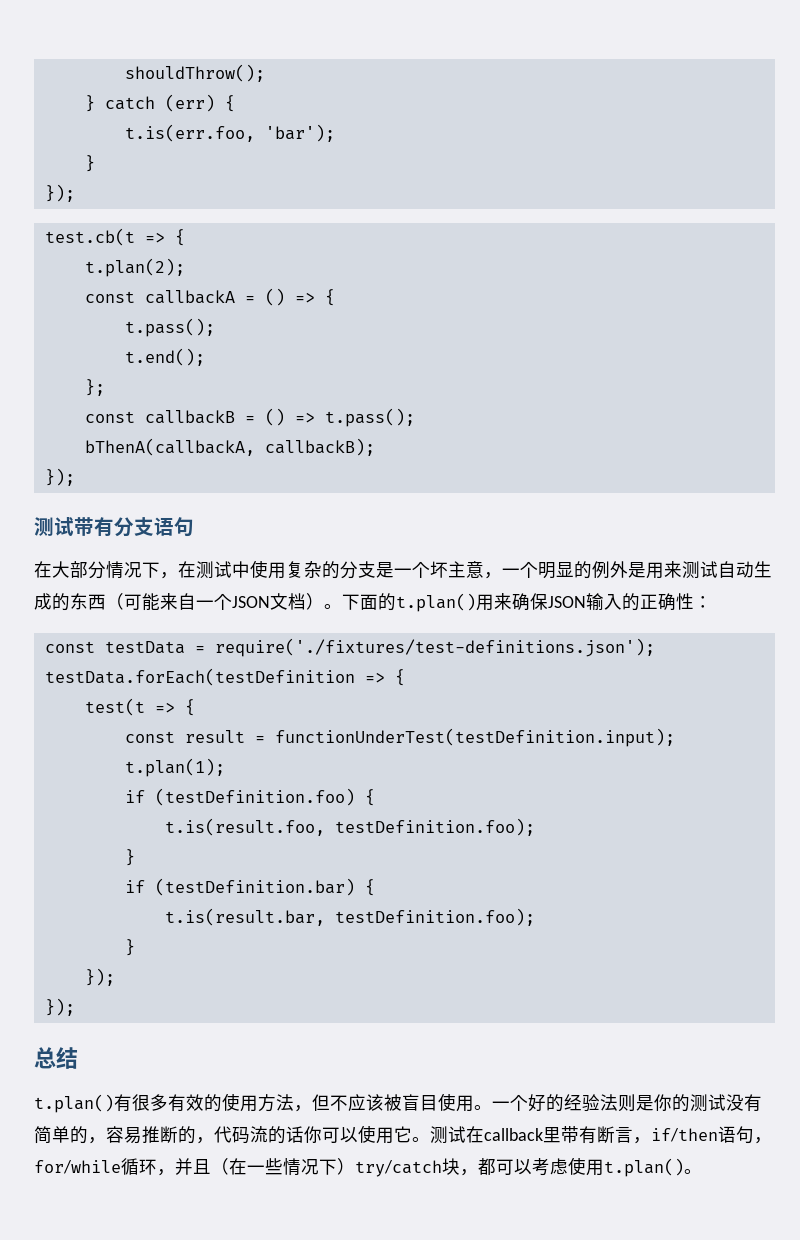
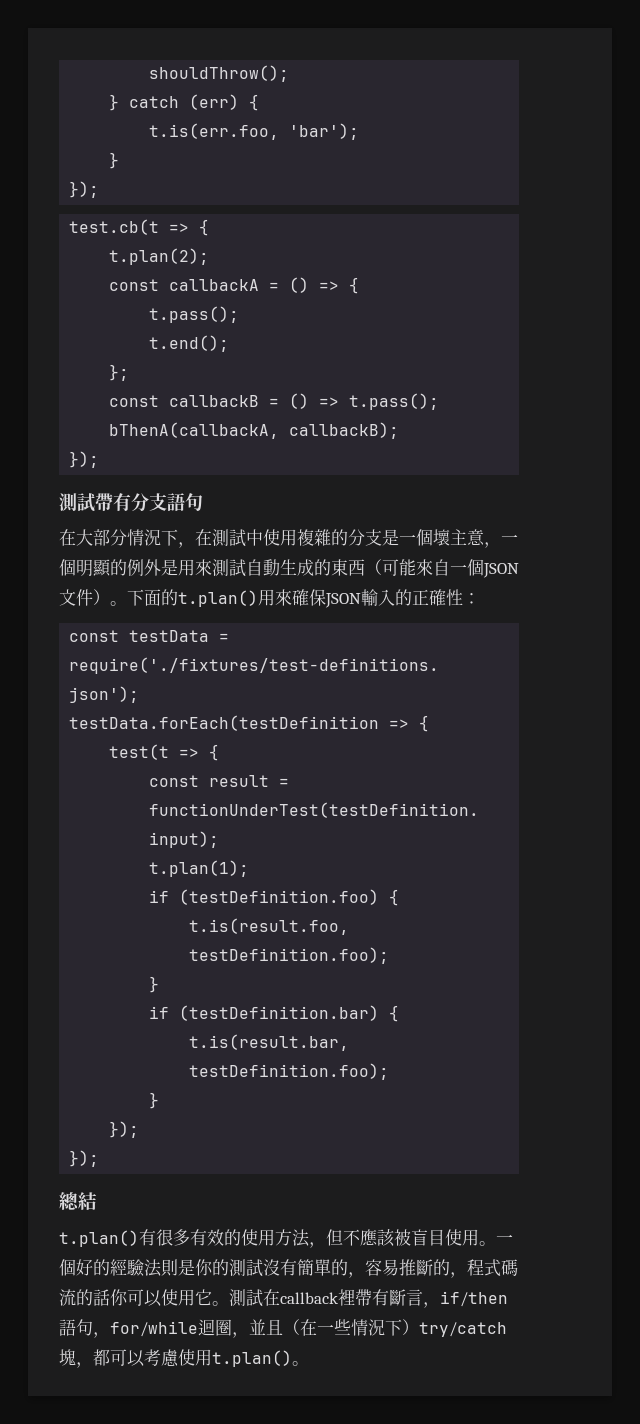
[34,517,174,537] 测试带有分支语 -> [59,493,185,512] 測試帶有分支語
[124,560,322,579] 况下，在测试中使用复杂 -> [144,529,331,548] 況下，在測試中使用複雜
[412,561,448,578] 个坏 -> [416,529,450,546] 個壞
[520,561,574,579] 个明显 -> [59,559,111,577] 個明顯
[664,561,772,579] [34,593,676,612] 来测试自动生成的东西（可能来自一个JSON文档）。下面的t.plan()用来确保JSON输入的正确 -> [195,559,519,578] [59,589,446,608] 來測試自動生成的東西（可能來自一個JSON文件）。下面的t.plan()用來確保JSON輸入的正確
[34,1047,78,1069] 总结 -> [59,1192,97,1210] 總結
[348,1094,384,1111] 应该 -> [360,1229,395,1247] 應該
[510,1094,762,1112] [34,1125,615,1144] 个好的经验法则是你的测试没有简单的，容易推断的，代码流的话你可以使用它。测试在callback里带有断 -> [59,1259,518,1278] [59,1289,406,1307] 個好的經驗法則是你的測試沒有簡單的，容易推斷的，程式碼流的話你可以使用它。測試在callback裡帶有斷
[718,1126,736,1143] 语 -> [59,1319,76,1336] 語
[121,1158,193,1176] 循环，并 -> [198,1319,266,1338] 迴圈，並
[301,1159,319,1175] 况 -> [368,1319,385,1336] 況
[442,1158,460,1175] 块 -> [59,1349,76,1366] 塊
[550,1158,568,1175] 虑 -> [161,1349,179,1367] 慮

